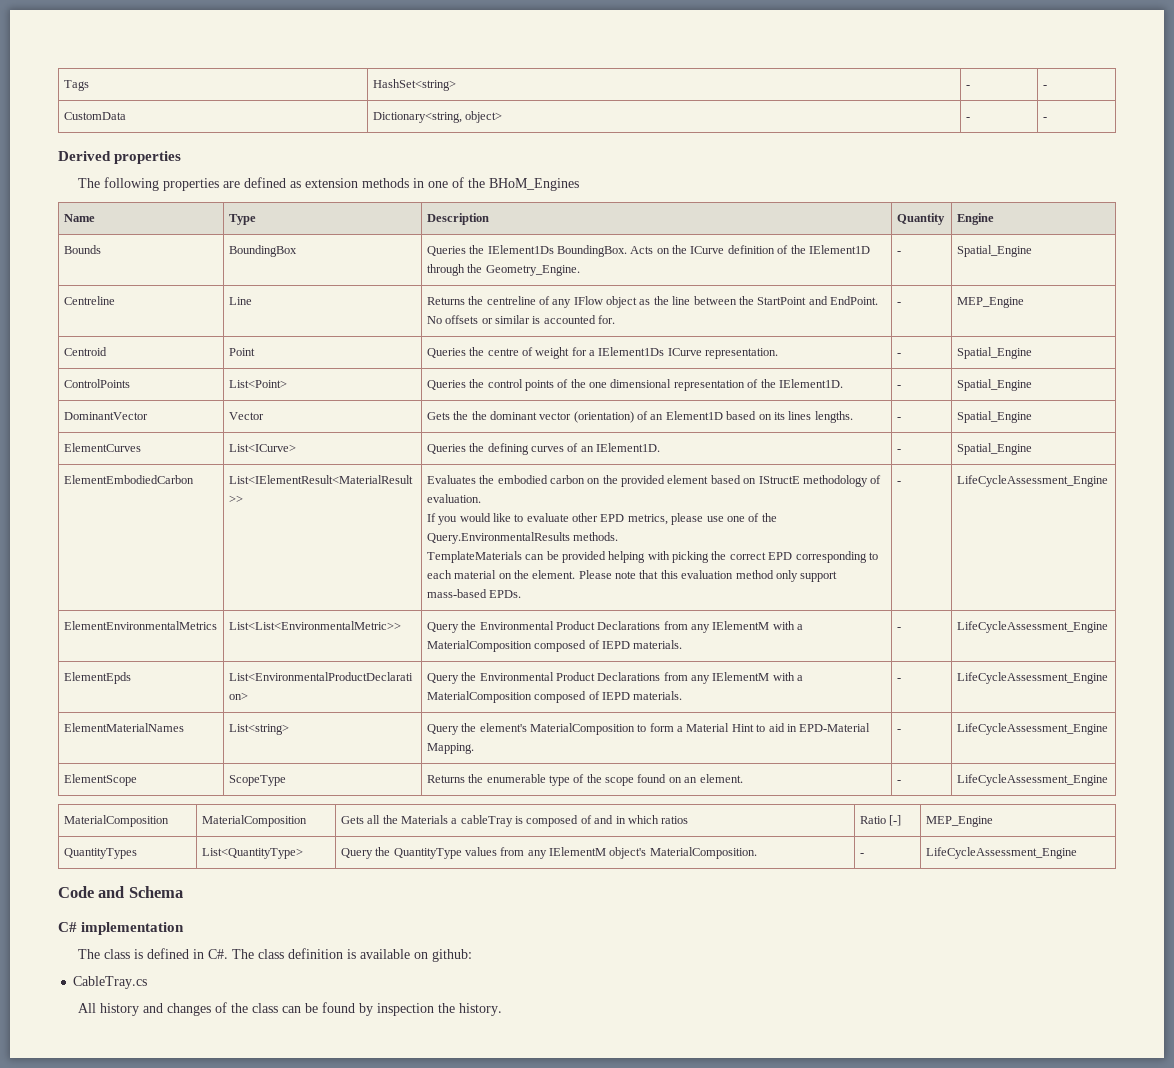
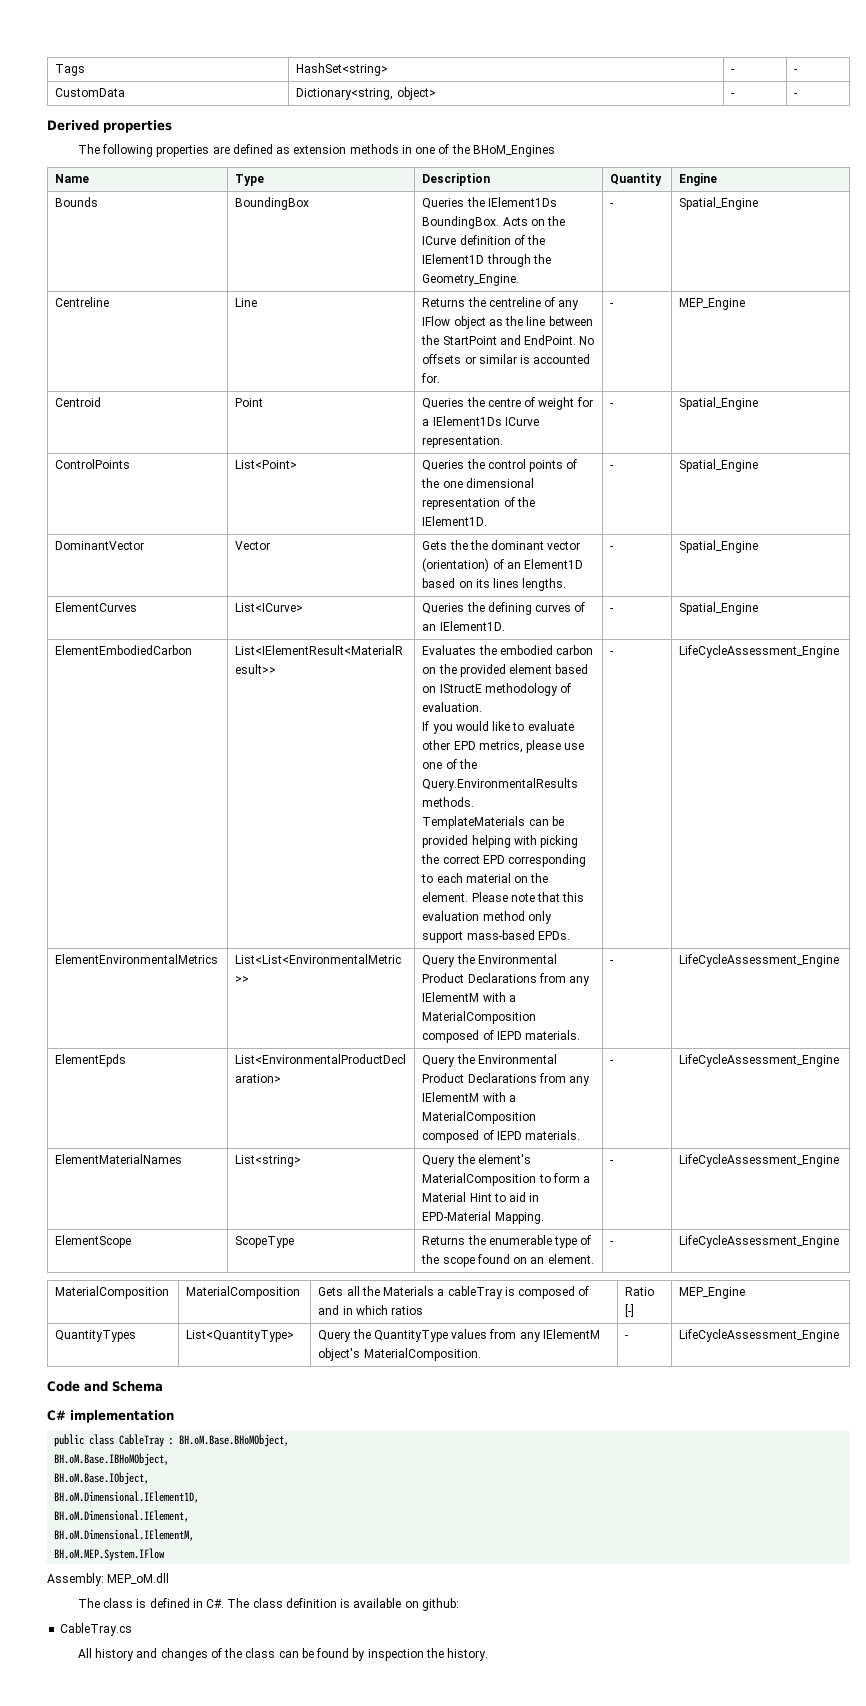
(185, 928) none -> [54,1434,290,1447] [54,1453,170,1466] [54,1472,150,1485] [54,1491,200,1503] [54,1510,190,1522] [54,1529,195,1541] [54,1548,166,1561] [47,1573,170,1586] // public class CableTray : BH.oM.Base.BHoMObject, // BH.oM.Base.IBHoMObject, // BH.oM.Base.IObject, // BH.oM.Dimensional.IElement1D, // BH.oM.Dimensional.IElement, // BH.oM.Dimensional.IElementM, // BH.oM.MEP.System.IFlow // Assembly: MEP_oM.dll

